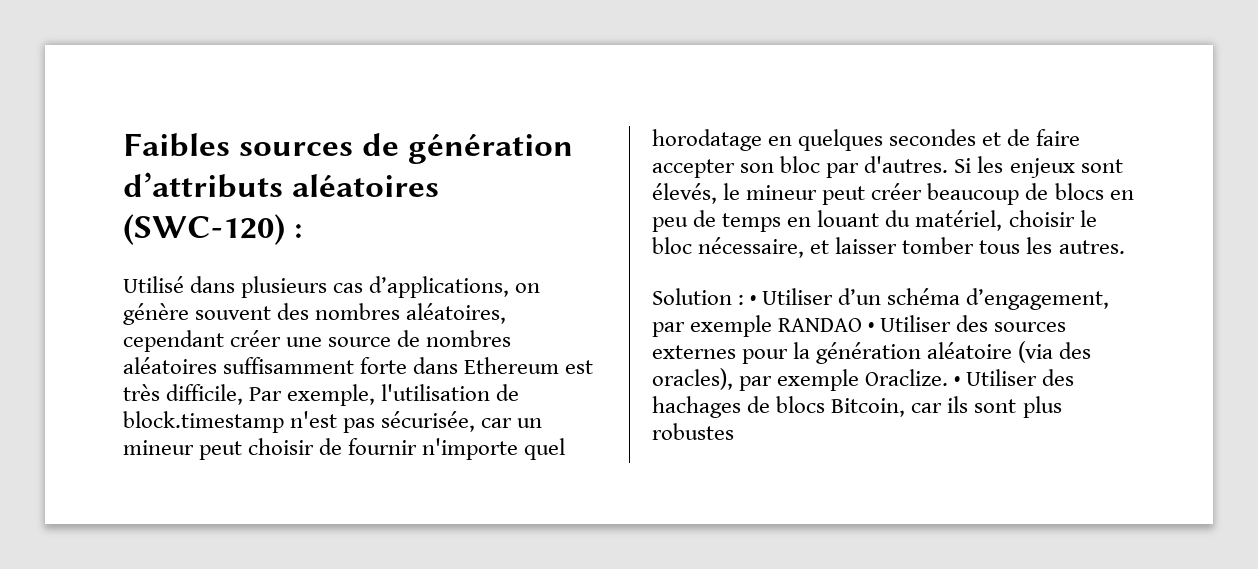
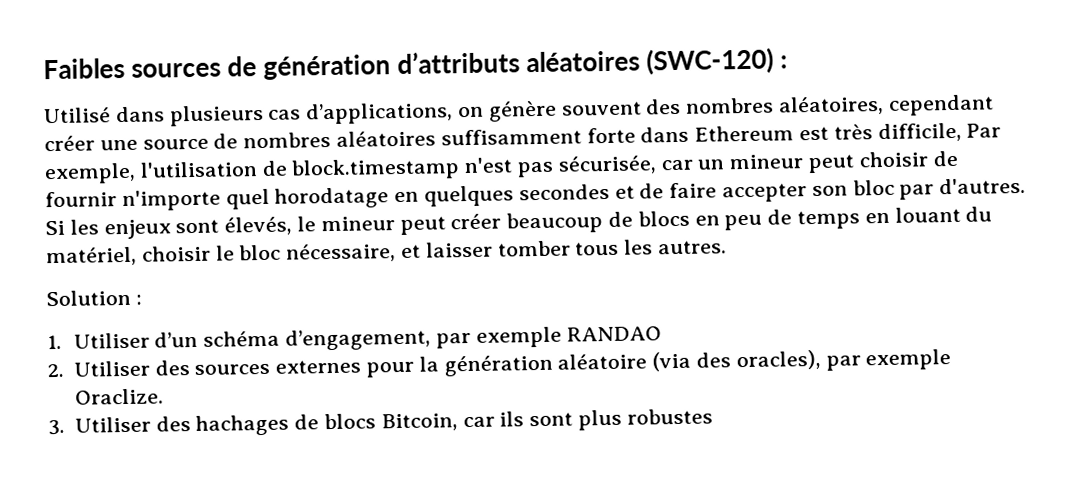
[750,295,757,305] • -> [47,334,62,350] // 1.
[868,322,875,332] • -> [47,363,64,378] // 2.
[954,376,961,386] • -> [48,419,65,436] // 3.

